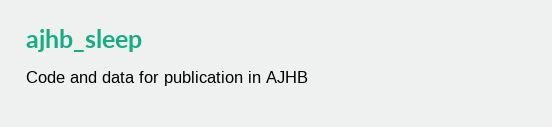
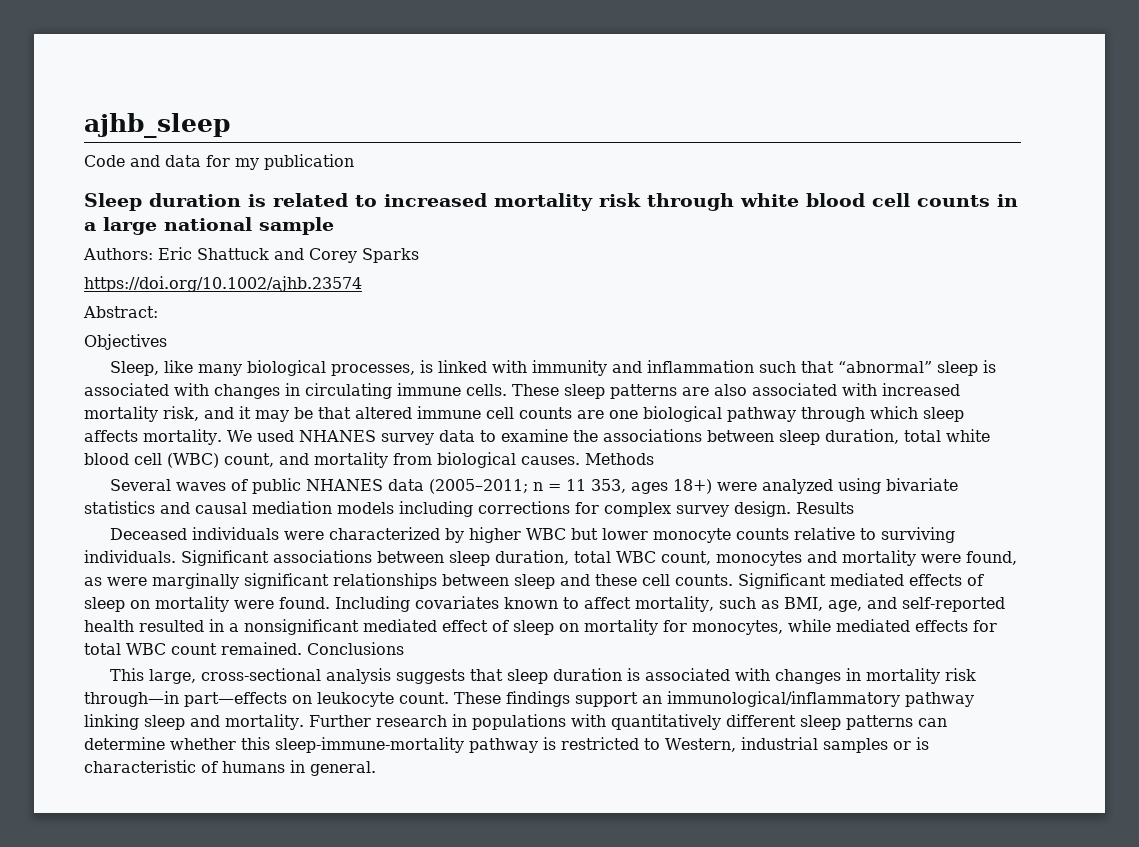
(159, 77) none -> [235,158,259,170] my
[248,71,308,83] in AJHB -> [84,193,1018,211] [84,217,334,235] [83,247,419,263] [84,276,362,292] [83,306,158,318] [84,334,167,350] [109,360,996,376] [84,383,960,399] [84,406,964,422] [84,429,990,445] [84,452,654,468] [109,478,958,494] [84,501,854,517] [109,527,955,543] [84,550,1017,566] [84,573,984,589] [84,596,1005,612] [84,619,997,635] [84,642,404,655] [109,668,976,684] [84,691,974,707] [84,714,947,730] [84,737,929,753] [84,760,376,776] // Sleep duration is related to increased mortality risk through white blood cell counts in a large national sample // Authors: Eric Shattuck and Corey Sparks // https://doi.org/10.1002/ajhb.23574 // Abstract: // Objectives // Sleep, like many biological processes, is linked with immunity and inflammation such that “abnormal” sleep is associated with changes in circulating immune cells. These sleep patterns are also associated with increased mortality risk, and it may be that altered immune cell counts are one biological pathway through which sleep affects mortality. We used NHANES survey data to examine the associations between sleep duration, total white blood cell (WBC) count, and mortality from biological causes. Methods // Several waves of public NHANES data (2005–2011; n = 11 353, ages 18+) were analyzed using bivariate statistics and causal mediation models including corrections for complex survey design. Results // Deceased individuals were characterized by higher WBC but lower monocyte counts relative to surviving individuals. Significant associations between sleep duration, total WBC count, monocytes and mortality were found, as were marginally significant relationships between sleep and these cell counts. Significant mediated effects of sleep on mortality were found. Including covariates known to affect mortality, such as BMI, age, and self-reported health resulted in a nonsignificant mediated effect of sleep on mortality for monocytes, while mediated effects for total WBC count remained. Conclusions // This large, cross-sectional analysis suggests that sleep duration is associated with changes in mortality risk through—in part—effects on leukocyte count. These findings support an immunological/inflammatory pathway linking sleep and mortality. Further research in populations with quantitatively different sleep patterns can determine whether this sleep-immune-mortality pathway is restricted to Western, industrial samples or is characteristic of humans in general.

